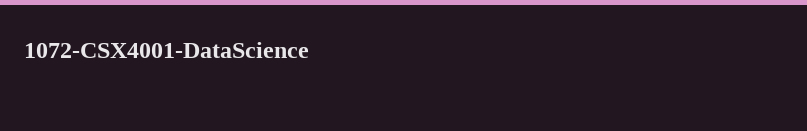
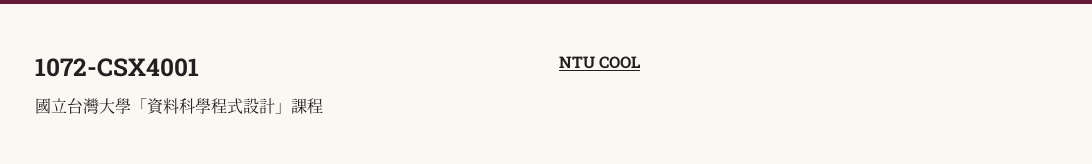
[24,42,309,58] 1072-CSX4001-DataScience -> [35,58,199,77] [35,98,323,115] [559,56,641,69] 1072-CSX4001 // 國立台灣大學「資料科學程式設計」課程 // NTU COOL

